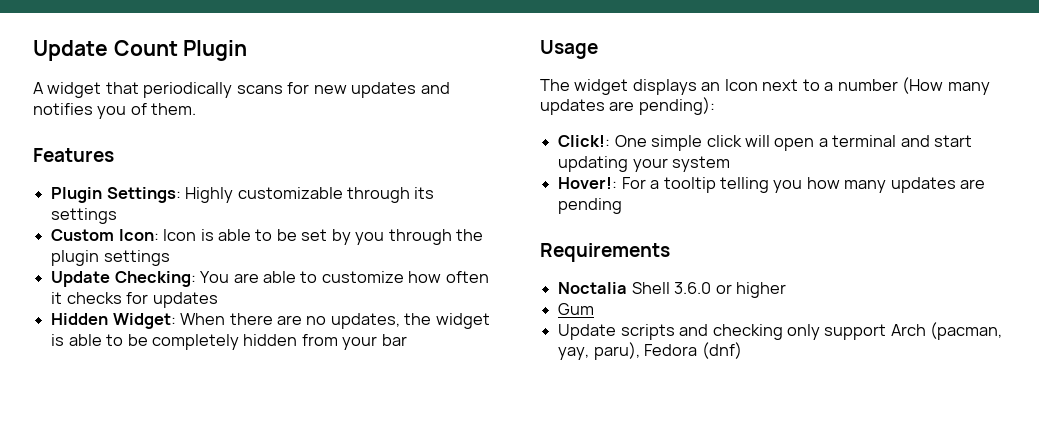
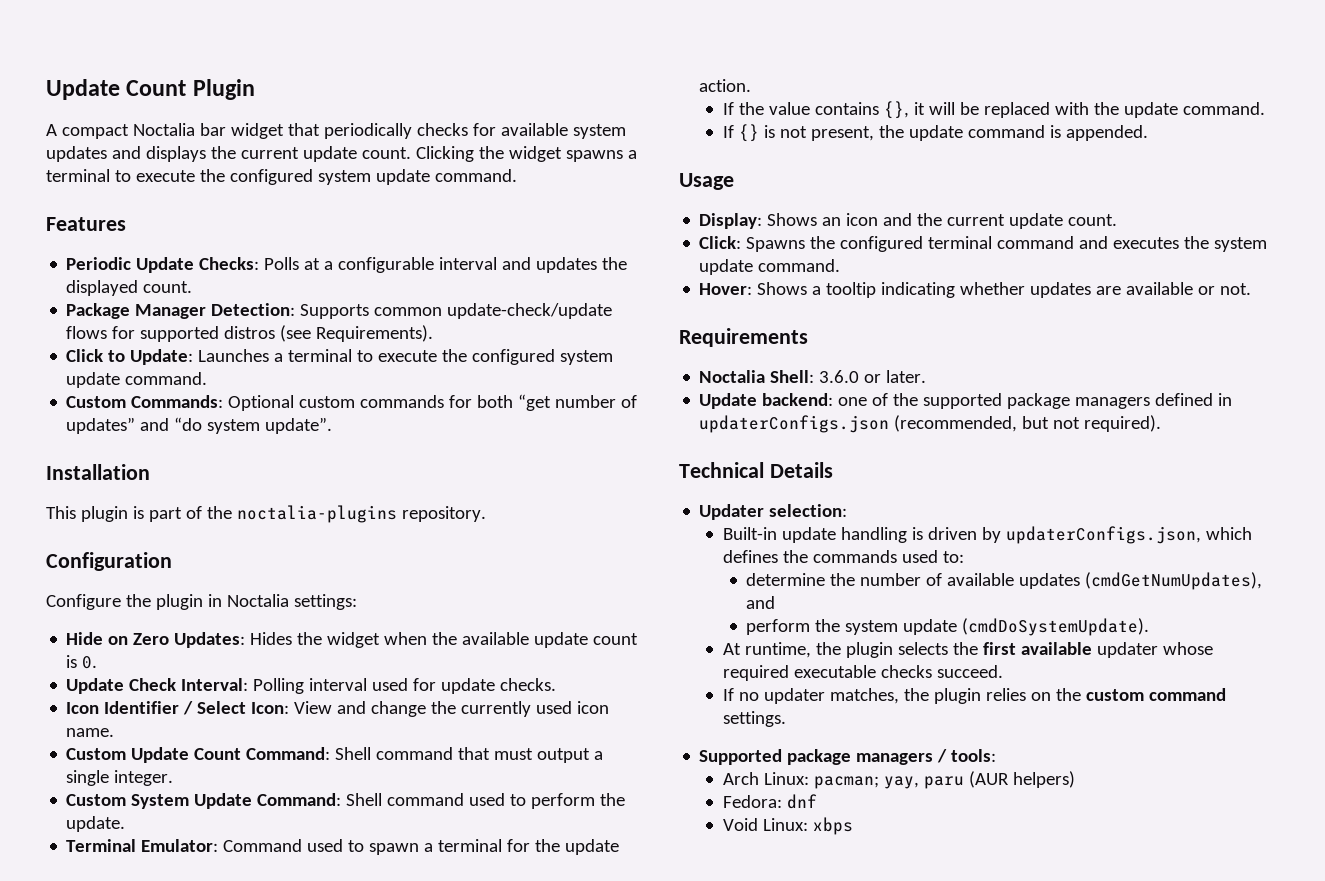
[47,82,450,98] [33,103,197,119] [33,148,114,162] [51,187,435,203] [51,208,118,224] [51,229,484,245] [51,250,170,266] [51,271,489,287] [51,292,218,308] [51,313,490,329] [51,334,407,350] [540,40,598,59] [540,77,990,95] [540,97,715,115] [558,135,973,151] [558,156,731,172] [558,177,986,193] [558,198,623,214] widget that periodically scans for new updates and notifies you of them. // Features // Plugin Settings: Highly customizable through its settings // Custom Icon: Icon is able to be set by you through the plugin settings // Update Checking: You are able to customize how often it checks for updates // Hidden Widget: When there are no updates, the widget is able to be completely hidden from your bar // Usage // The widget displays an Icon next to a number (How many updates are pending): // Click!: One simple click will open a terminal and start updating your system // Hover!: For a tooltip telling you how many updates are pending -> [61,123,626,139] [46,146,637,162] [46,169,517,185] [46,217,126,231] [66,257,628,273] [66,280,193,296] [66,303,613,319] [66,325,434,342] [66,349,614,365] [66,372,208,388] [66,394,638,411] [66,417,333,434] [46,464,150,480] [46,505,486,523] [46,552,172,571] [46,594,357,610] [66,632,639,648] [66,655,98,669] [66,678,557,694] [66,701,610,717] [66,728,115,737] [66,747,604,763] [66,770,174,786] [66,793,626,809] [66,816,126,832] [66,839,620,855] [699,79,752,92] [722,101,1265,119] [722,124,1148,142] [679,173,734,190] [699,213,1118,229] [699,236,1268,252] [699,259,841,275] [699,282,1252,298] compact Noctalia bar widget that periodically checks for available system updates and displays the current update count. Clicking the widget spawns a terminal to execute the configured system update command. // Features // Periodic Update Checks: Polls at a configurable interval and updates the displayed count. // Package Manager Detection: Supports common update-check/update flows for supported distros (see Requirements). // Click to Update: Launches a terminal to execute the configured system update command. // Custom Commands: Optional custom commands for both “get number of updates” and “do system update”. // Installation // This plugin is part of the noctalia-plugins repository. // Configuration // Configure the plugin in Noctalia settings: // Hide on Zero Updates: Hides the widget when the available update count is 0. // Update Check Interval: Polling interval used for update checks. // Icon Identifier / Select Icon: View and change the currently used icon name. // Custom Update Count Command: Shell command that must output a single integer. // Custom System Update Command: Shell command used to perform the update. // Terminal Emulator: Command used to spawn a terminal for the update action. // If the value contains {}, it will be replaced with the update command. // If {} is not present, the update command is appended. // Usage // Display: Shows an icon and the current update count. // Click: Spawns the configured terminal command and executes the system update command. // Hover: Shows a tooltip indicating whether updates are available or not.
[631,282,670,294] Shell -> [770,370,815,383] Shell:
[735,282,786,298] [558,303,595,315] [558,322,1003,340] [558,342,742,360] higher // Gum // Update scripts and checking only support Arch (pacman, yay, paru), Fedora (dnf) -> [886,370,927,383] [699,393,1233,409] [699,415,1162,433] [679,462,833,478] [699,504,848,520] [722,526,1252,544] [722,550,964,563] [746,572,1263,590] [746,596,776,609] [746,618,1150,636] [722,642,1213,658] [722,665,1003,681] [722,688,1226,704] [722,711,786,727] [699,749,997,765] [722,771,1075,789] [722,794,817,809] [722,817,853,835] later. // Update backend: one of the supported package managers defined in updaterConfigs.json (recommended, but not required). // Technical Details // Updater selection: // Built-in update handling is driven by updaterConfigs.json, which defines the commands used to: // determine the number of available updates (cmdGetNumUpdates), and // perform the system update (cmdDoSystemUpdate). // At runtime, the plugin selects the first available updater whose required executable checks succeed. // If no updater matches, the plugin relies on the custom command settings. // Supported package managers / tools: // Arch Linux: pacman; yay, paru (AUR helpers) // Fedora: dnf // Void Linux: xbps

